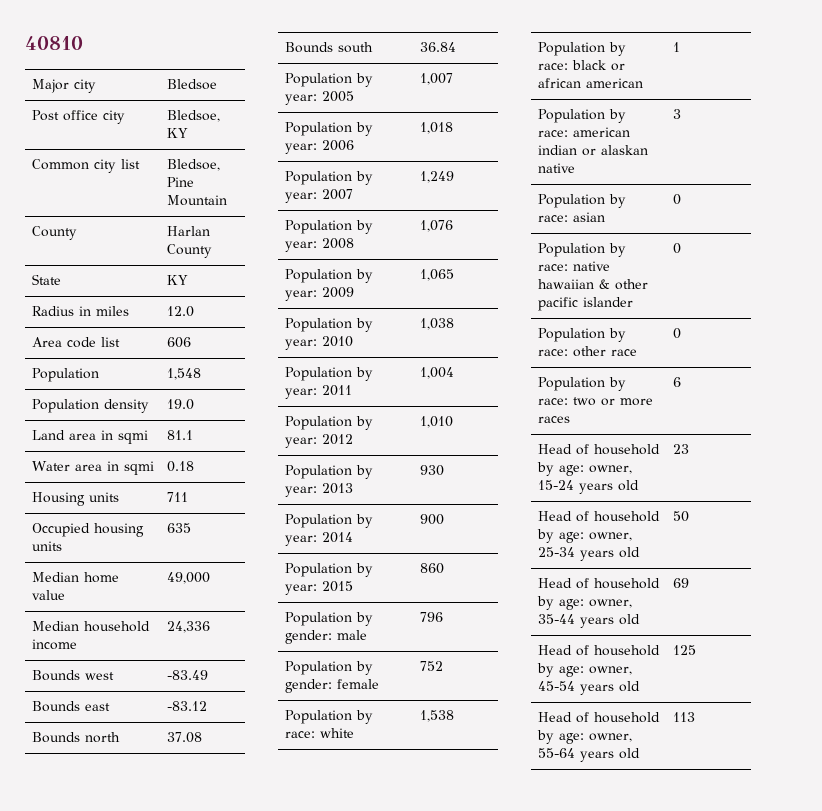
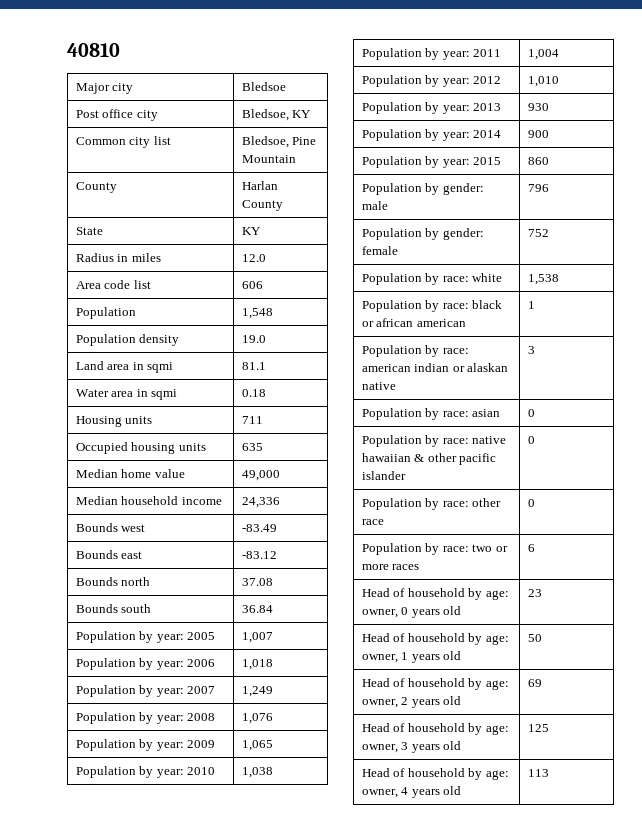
[537,480,574,490] 15-24 -> [401,607,409,615] 0
[537,547,575,557] 25-34 -> [401,652,409,660] 1
[537,614,575,624] 35-44 -> [401,697,409,705] 2
[537,681,575,691] 45-54 -> [401,742,409,750] 3
[537,748,575,758] 55-64 -> [401,787,409,795] 4

